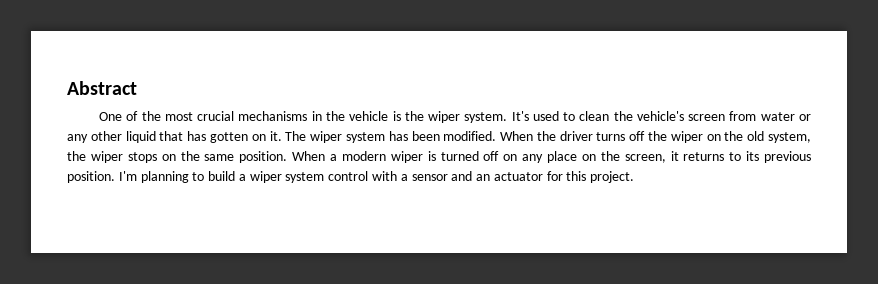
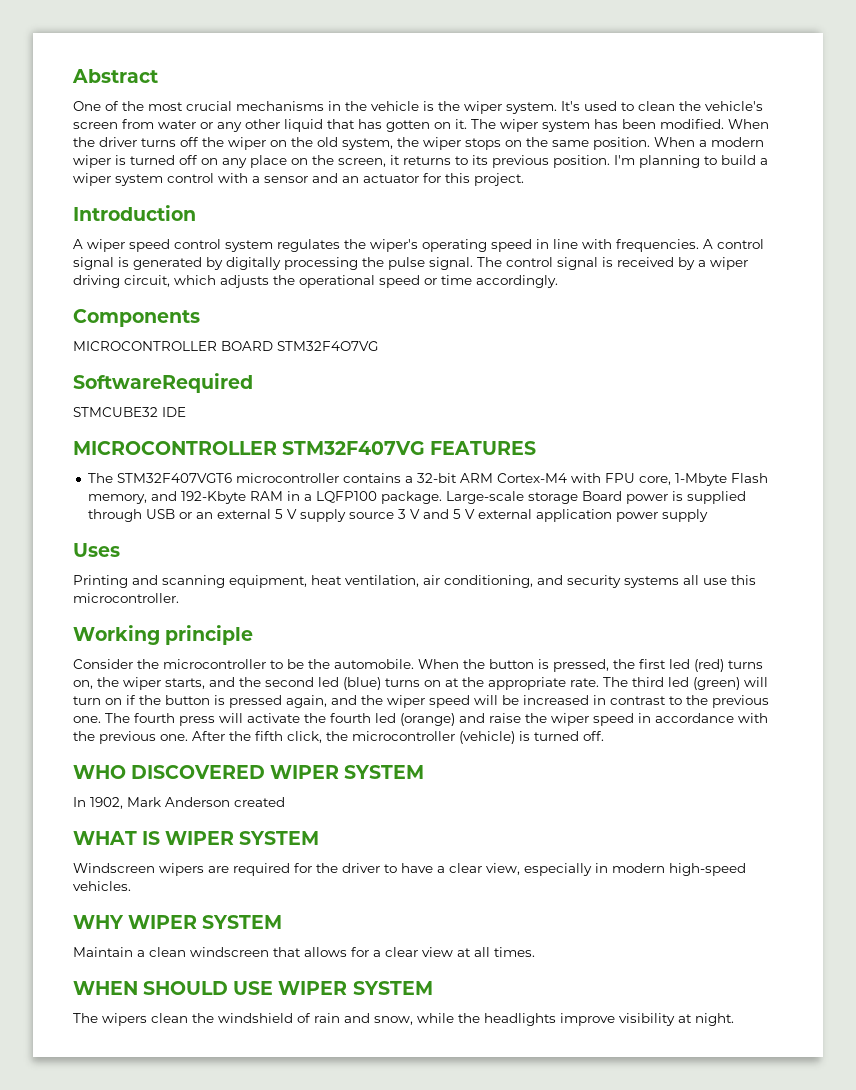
(635, 177) none -> [73,205,196,221] [73,239,764,252] [73,257,748,270] [73,275,558,288] [73,309,200,327] [73,341,378,351] [73,373,253,393] [73,407,186,417] [73,441,537,455] [87,473,768,486] [87,491,746,504] [87,509,708,522] [73,543,120,557] [73,575,756,588] [73,593,179,603] [73,625,254,645] [73,659,763,672] [73,677,768,690] [73,695,769,708] [73,713,768,726] [73,731,604,744] [73,765,425,779] [73,797,285,809] [73,831,320,845] [73,863,746,876] [73,881,131,891] [73,915,283,929] [73,947,535,957] [73,981,433,995] [73,1013,734,1026] // Introduction // A wiper speed control system regulates the wiper's operating speed in line with frequencies. A control signal is generated by digitally processing the pulse signal. The control signal is received by a wiper driving circuit, which adjusts the operational speed or time accordingly. // Components // MICROCONTROLLER BOARD STM32F4O7VG // SoftwareRequired // STMCUBE32 IDE // MICROCONTROLLER STM32F407VG FEATURES // The STM32F407VGT6 microcontroller contains a 32-bit ARM Cortex-M4 with FPU core, 1-Mbyte Flash memory, and 192-Kbyte RAM in a LQFP100 package. Large-scale storage Board power is supplied through USB or an external 5 V supply source 3 V and 5 V external application power supply // Uses // Printing and scanning equipment, heat ventilation, air conditioning, and security systems all use this microcontroller. // Working principle // Consider the microcontroller to be the automobile. When the button is pressed, the first led (red) turns on, the wiper starts, and the second led (blue) turns on at the appropriate rate. The third led (green) will turn on if the button is pressed again, and the wiper speed will be increased in contrast to the previous one. The fourth press will activate the fourth led (orange) and raise the wiper speed in accordance with the previous one. After the fifth click, the microcontroller (vehicle) is turned off. // WHO DISCOVERED WIPER SYSTEM // In 1902, Mark Anderson created // WHAT IS WIPER SYSTEM // Windscreen wipers are required for the driver to have a clear view, especially in modern high-speed vehicles. // WHY WIPER SYSTEM // Maintain a clean windscreen that allows for a clear view at all times. // WHEN SHOULD USE WIPER SYSTEM // The wipers clean the windshield of rain and snow, while the headlights improve visibility at night.

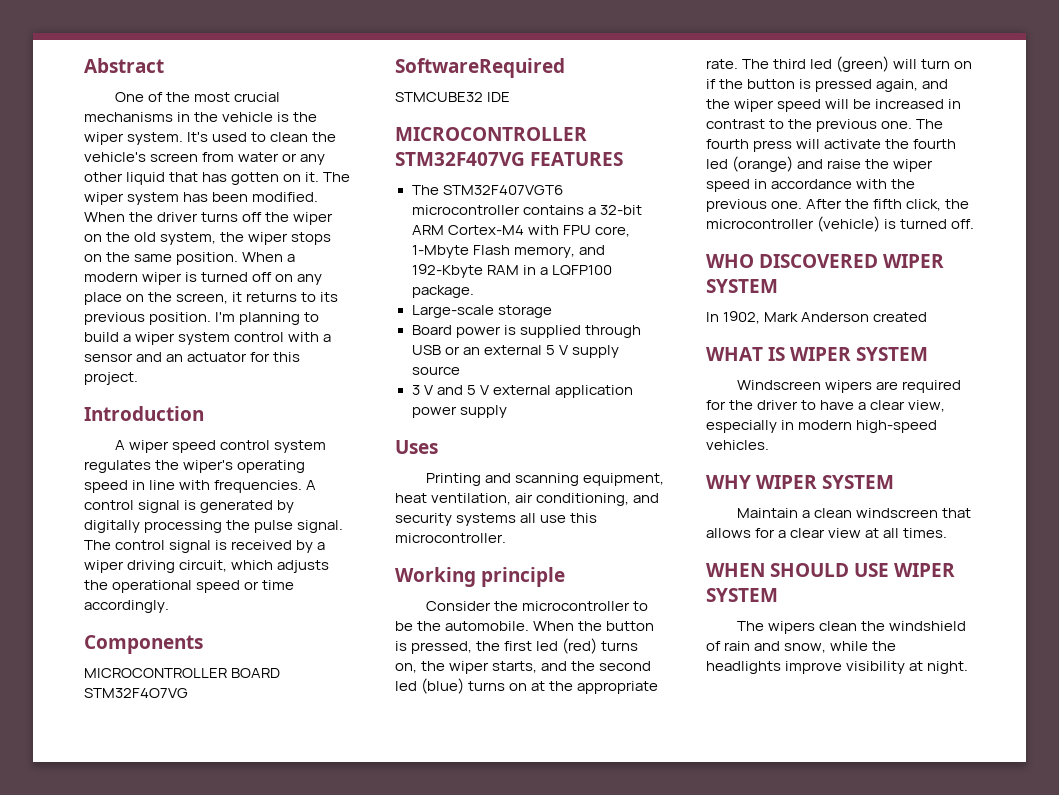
(442, 497) none -> (474, 291) //
(578, 498) none -> (552, 311) //
(394, 515) none -> (460, 370) //

